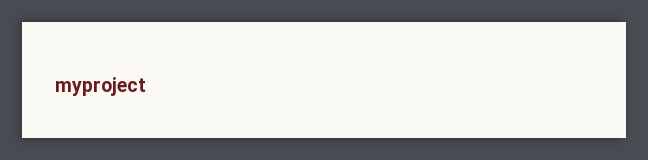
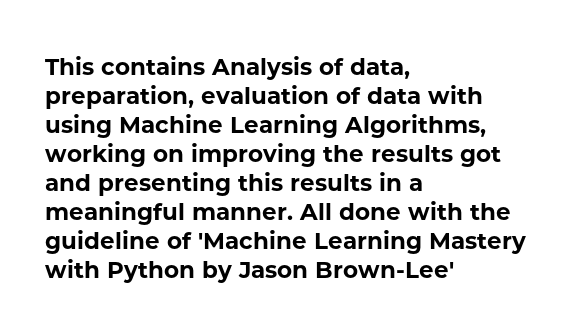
[55,77,146,96] myproject -> [45,56,410,80] [45,85,483,109] [45,114,486,138] [45,143,501,167] [45,172,423,196] [45,201,511,225] [45,230,526,254] [45,259,454,283] This contains Analysis of data, preparation, evaluation of data with using Machine Learning Algorithms, working on improving the results got and presenting this results in a meaningful manner. All done with the guideline of 'Machine Learning Mastery with Python by Jason Brown-Lee'

